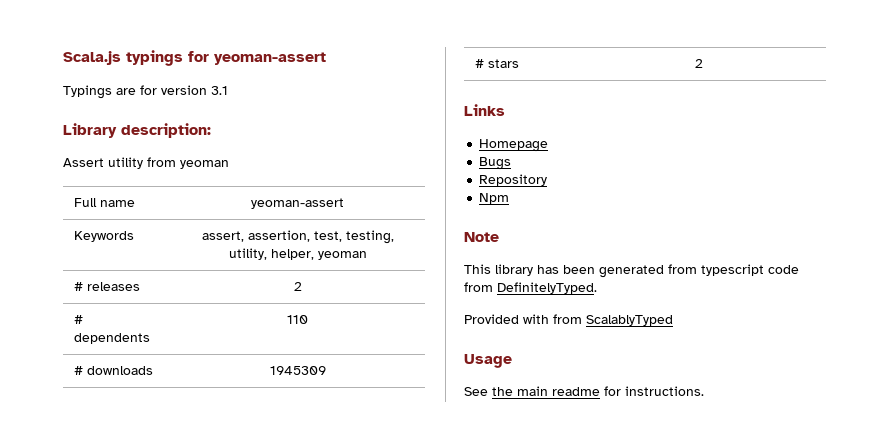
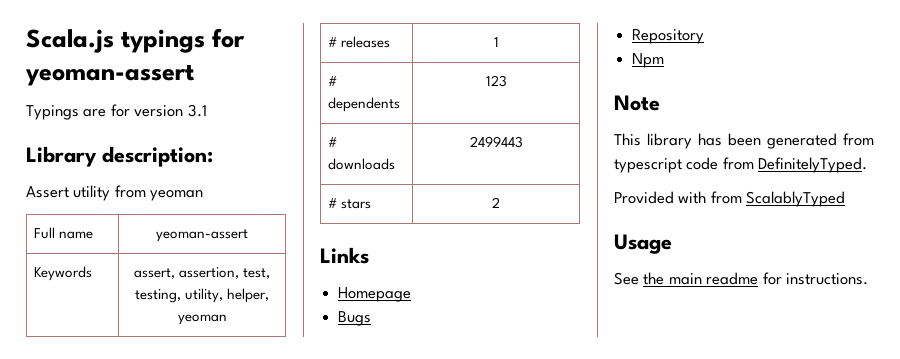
[293,282,302,291] 2 -> [493,37,499,47] 1
[287,315,308,324] 110 -> [485,75,507,87] 123
[269,366,326,375] 1945309 -> [469,136,523,148] 2499443

